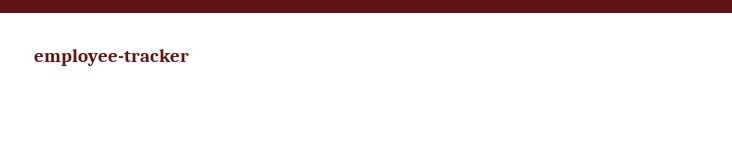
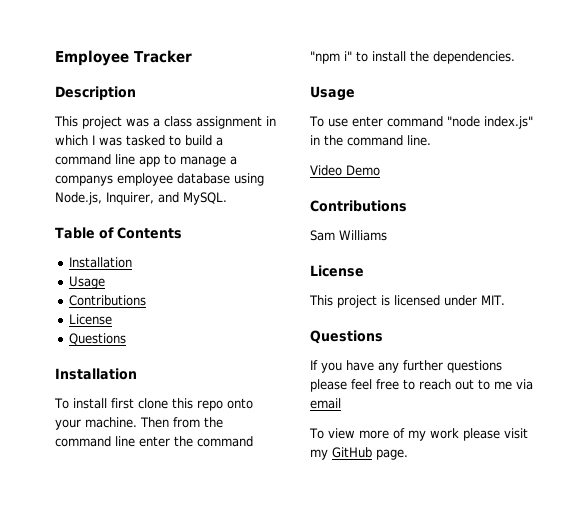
[34,49,189,66] employee-tracker -> [55,50,192,66] [55,86,136,100] [54,116,276,129] [55,135,223,146] [55,154,237,167] [55,173,264,186] [55,192,227,205] [55,227,182,239] [68,257,132,268] [68,276,105,289] [68,295,146,306] [68,314,112,325] [68,333,126,345] [55,368,137,380] [54,398,253,411] [55,417,223,430] [55,436,253,447] [310,51,515,64] [310,86,355,101] [309,116,533,129] [310,135,431,146] [310,165,380,176] [310,200,407,212] [310,230,387,241] [310,265,364,277] [309,295,505,308] [310,330,383,344] [310,360,502,373] [310,379,533,392] [310,398,341,409] [309,428,528,441] [310,447,408,460] Employee Tracker // Description // This project was a class assignment in which I was tasked to build a command line app to manage a companys employee database using Node.js, Inquirer, and MySQL. // Table of Contents // Installation // Usage // Contributions // License // Questions // Installation // To install first clone this repo onto your machine. Then from the command line enter the command "npm i" to install the dependencies. // Usage // To use enter command "node index.js" in the command line. // Video Demo // Contributions // Sam Williams // License // This project is licensed under MIT. // Questions // If you have any further questions please feel free to reach out to me via email // To view more of my work please visit my GitHub page.

